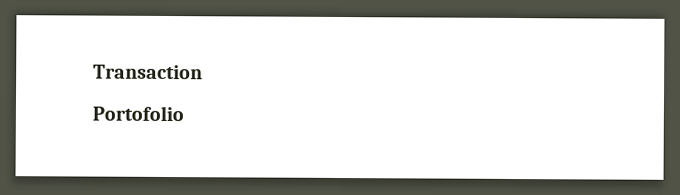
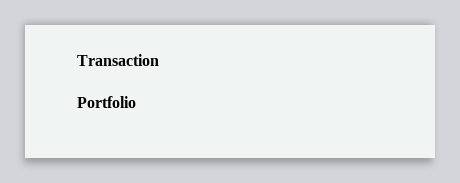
[92,105,184,122] Portofolio -> [77,96,136,108] Portfolio

